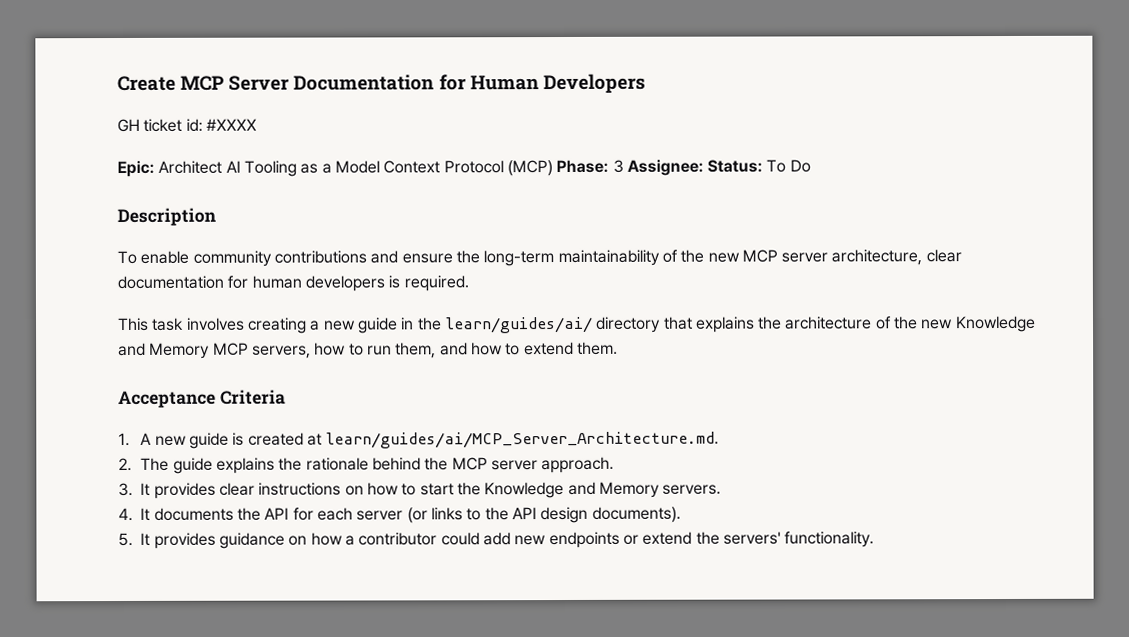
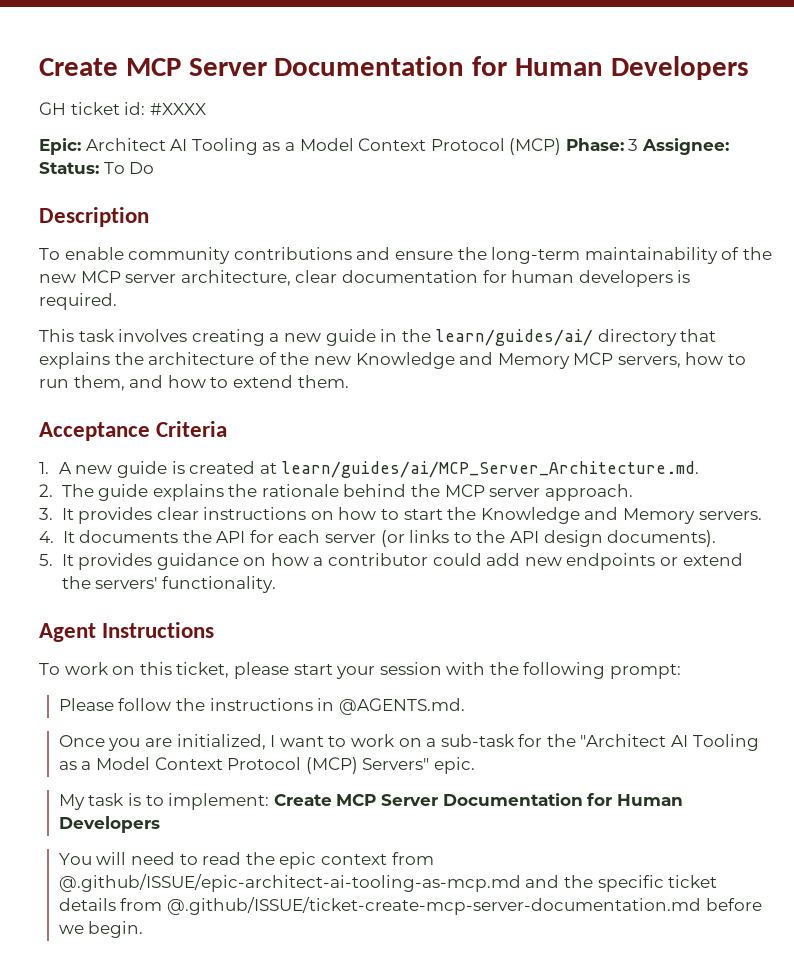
(875, 539) none -> [39,622,215,642] [39,662,682,679] [58,698,465,715] [58,734,759,751] [58,757,475,774] [58,793,683,810] [58,816,160,833] [58,852,434,869] [58,874,718,892] [58,897,762,915] [58,921,144,938] // Agent Instructions // To work on this ticket, please start your session with the following prompt: // Please follow the instructions in @AGENTS.md. // Once you are initialized, I want to work on a sub-task for the "Architect AI Tooling as a Model Context Protocol (MCP) Servers" epic. // My task is to implement: Create MCP Server Documentation for Human Developers // You will need to read the epic context from @.github/ISSUE/epic-architect-ai-tooling-as-mcp.md and the specific ticket details from @.github/ISSUE/ticket-create-mcp-server-documentation.md before we begin.

